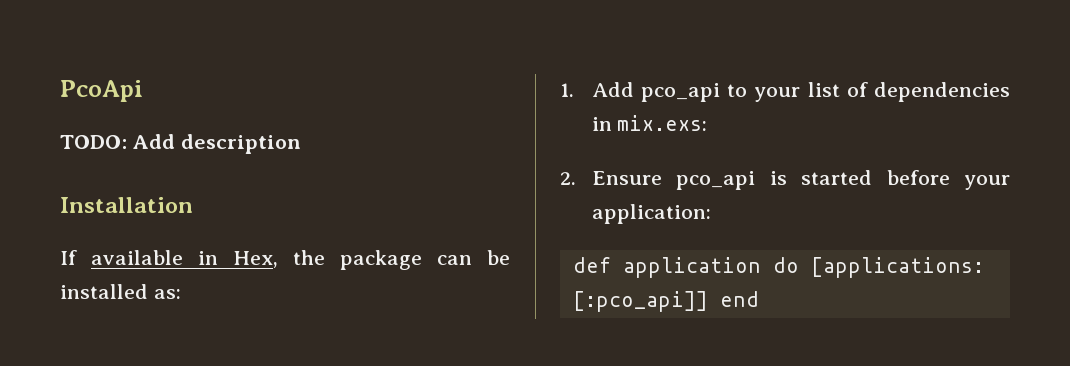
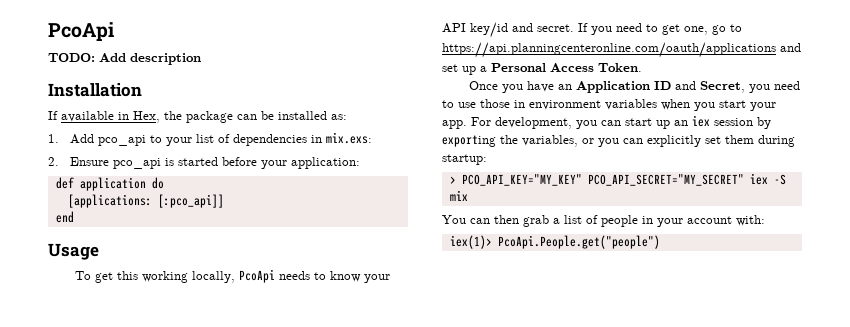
(799, 265) none -> (164, 183) //
(708, 301) none -> (224, 201) //
(759, 299) none -> [48,243,99,260] [74,269,390,283] [442,22,742,38] [442,42,801,58] [442,63,642,75] [468,81,800,93] [442,99,776,111] [442,115,771,129] [442,135,795,147] [442,154,487,165] [449,173,786,186] [449,190,468,201] [442,215,765,227] [449,235,660,249] // Usage // To get this working locally, PcoApi needs to know your API key/id and secret. If you need to get one, go to https://api.planningcenteronline.com/oauth/applications and set up a Personal Access Token. // Once you have an Application ID and Secret, you need to use those in environment variables when you start your app. For development, you can start up an iex session by exporting the variables, or you can explicitly set them during startup: // > PCO_API_KEY="MY_KEY" PCO_API_SECRET="MY_SECRET" iex -S mix // You can then grab a list of people in your account with: // iex(1)> PcoApi.People.get("people")

